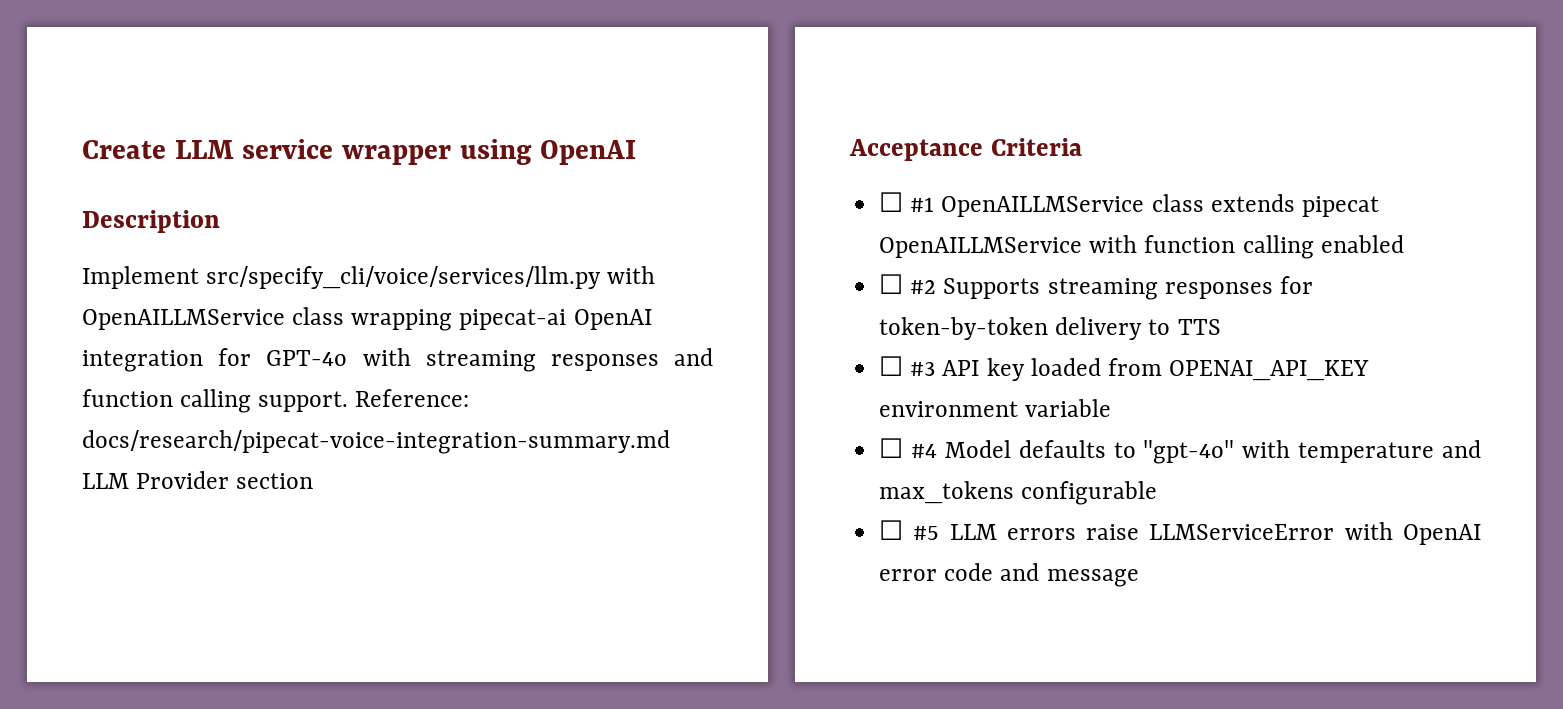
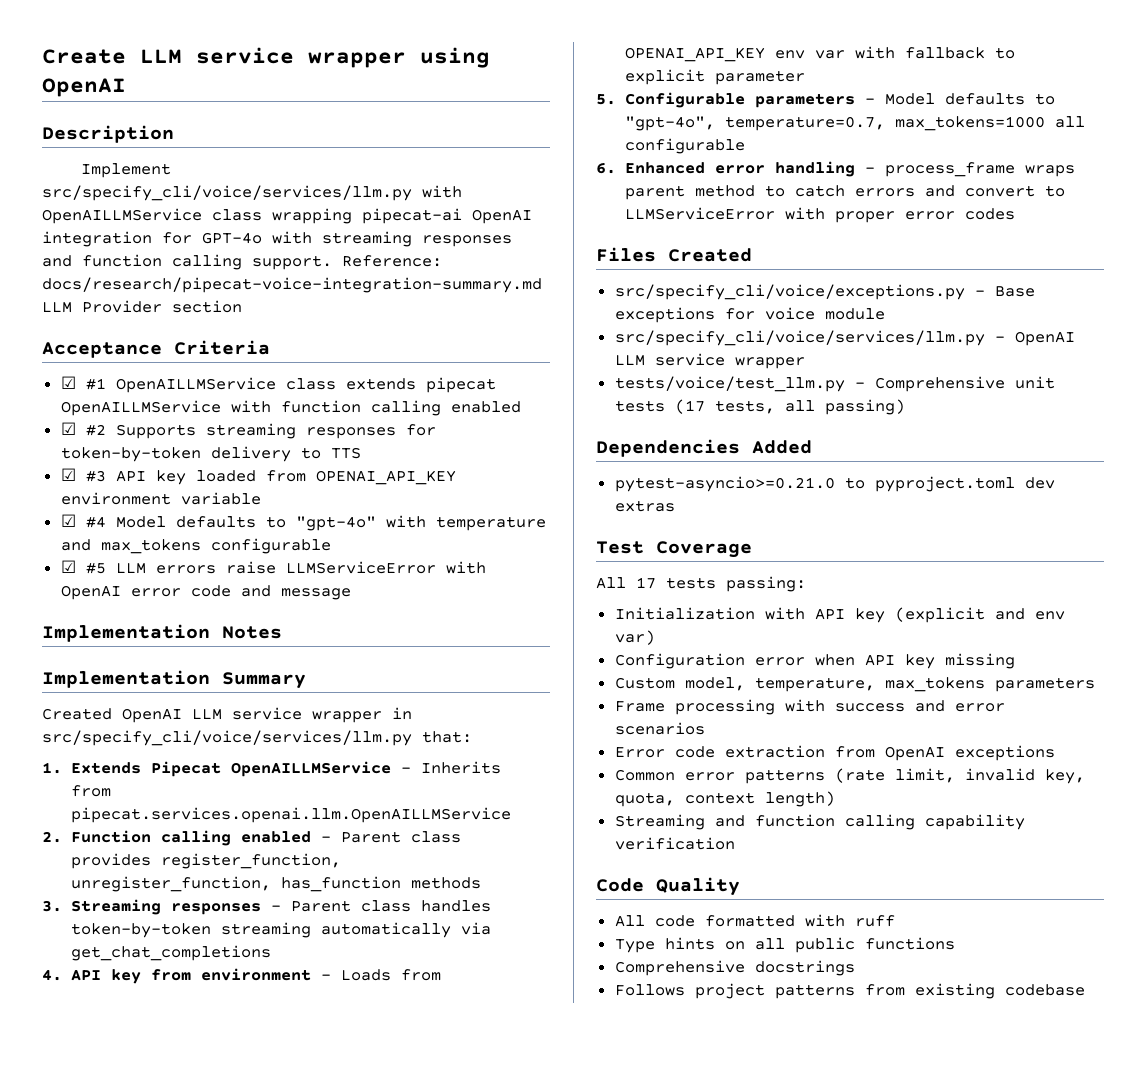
[879,192,904,212] ☐ -> [60,376,76,389] ☑
[879,274,904,294] ☐ -> [60,422,76,435] ☑
[879,356,904,376] ☐ -> [60,468,76,481] ☑
[879,438,904,458] ☐ -> [60,514,76,527] ☑
[879,520,904,540] ☐ -> [60,560,76,573] ☑
(1139, 578) none -> [42,624,282,642] [42,670,306,689] [42,707,412,723] [42,730,472,746] [42,761,501,777] [70,785,111,797] [70,807,511,823] [42,830,461,846] [70,853,341,869] [70,876,481,892] [42,899,491,915] [70,922,491,938] [70,945,271,961] [42,968,441,984] [624,46,1015,62] [624,69,805,85] [596,92,1055,108] [624,116,1085,131] [624,138,745,154] [596,161,1075,177] [624,185,1065,200] [624,207,1015,223] [596,247,752,262] [614,284,1035,300] [614,307,885,323] [614,330,1075,346] [614,353,805,369] [614,376,1055,392] [614,399,905,415] [596,439,812,457] [614,476,1055,492] [614,500,675,512] [596,541,752,558] [596,576,806,592] [614,607,1065,623] [614,630,655,645] [614,653,1015,669] [614,677,1095,692] [614,699,1005,715] [614,722,705,735] [614,745,1055,761] [614,768,1085,784] [614,791,835,807] [614,814,1025,830] [614,837,735,850] [596,877,740,896] [614,914,895,927] [614,937,955,953] [614,960,855,976] [614,983,1085,999] // Implementation Notes // Implementation Summary // Created OpenAI LLM service wrapper in src/specify_cli/voice/services/llm.py that: // 1. Extends Pipecat OpenAILLMService - Inherits from pipecat.services.openai.llm.OpenAILLMService // 2. Function calling enabled - Parent class provides register_function, unregister_function, has_function methods // 3. Streaming responses - Parent class handles token-by-token streaming automatically via get_chat_completions // 4. API key from environment - Loads from OPENAI_API_KEY env var with fallback to explicit parameter // 5. Configurable parameters - Model defaults to "gpt-4o", temperature=0.7, max_tokens=1000 all configurable // 6. Enhanced error handling - process_frame wraps parent method to catch errors and convert to LLMServiceError with proper error codes // Files Created // src/specify_cli/voice/exceptions.py - Base exceptions for voice module // src/specify_cli/voice/services/llm.py - OpenAI LLM service wrapper // tests/voice/test_llm.py - Comprehensive unit tests (17 tests, all passing) // Dependencies Added // pytest-asyncio>=0.21.0 to pyproject.toml dev extras // Test Coverage // All 17 tests passing: // Initialization with API key (explicit and env var) // Configuration error when API key missing // Custom model, temperature, max_tokens parameters // Frame processing with success and error scenarios // Error code extraction from OpenAI exceptions // Common error patterns (rate limit, invalid key, quota, context length) // Streaming and function calling capability verification // Code Quality // All code formatted with ruff // Type hints on all public functions // Comprehensive docstrings // Follows project patterns from existing codebase

